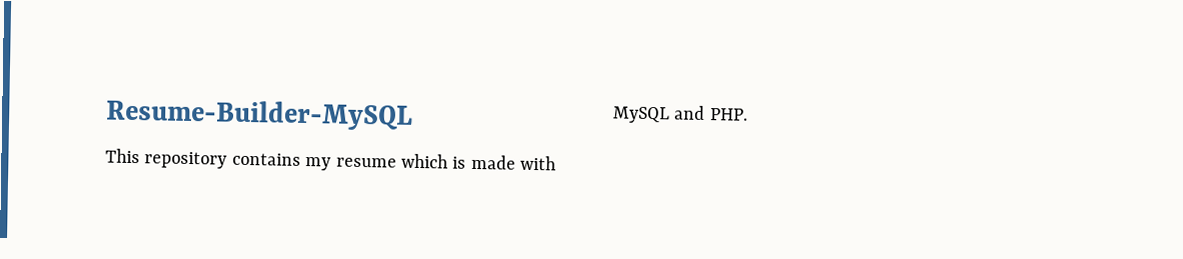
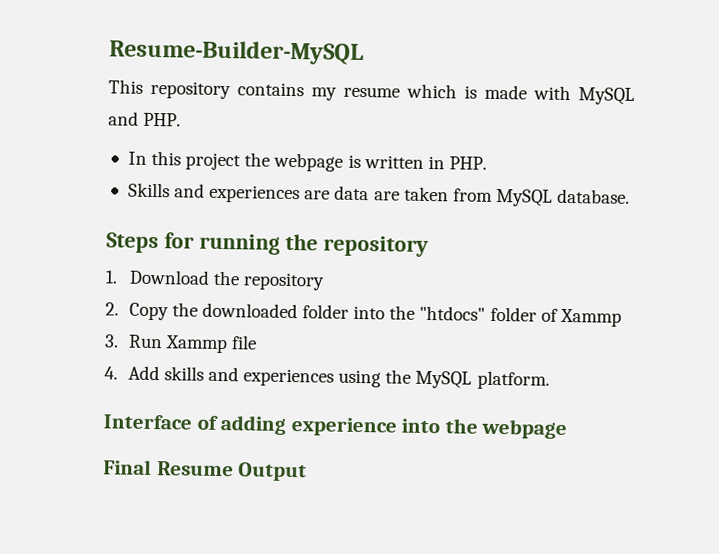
(748, 114) none -> [127,150,487,172] [127,182,631,207] [106,232,429,257] [105,269,325,291] [105,302,622,327] [104,334,257,354] [104,365,550,390] [103,414,568,440] [103,459,308,482] // In this project the webpage is written in PHP. // Skills and experiences are data are taken from MySQL database. // Steps for running the repository // 1. Download the repository // 2. Copy the downloaded folder into the "htdocs" folder of Xammp // 3. Run Xammp file // 4. Add skills and experiences using the MySQL platform. // Interface of adding experience into the webpage // Final Resume Output

